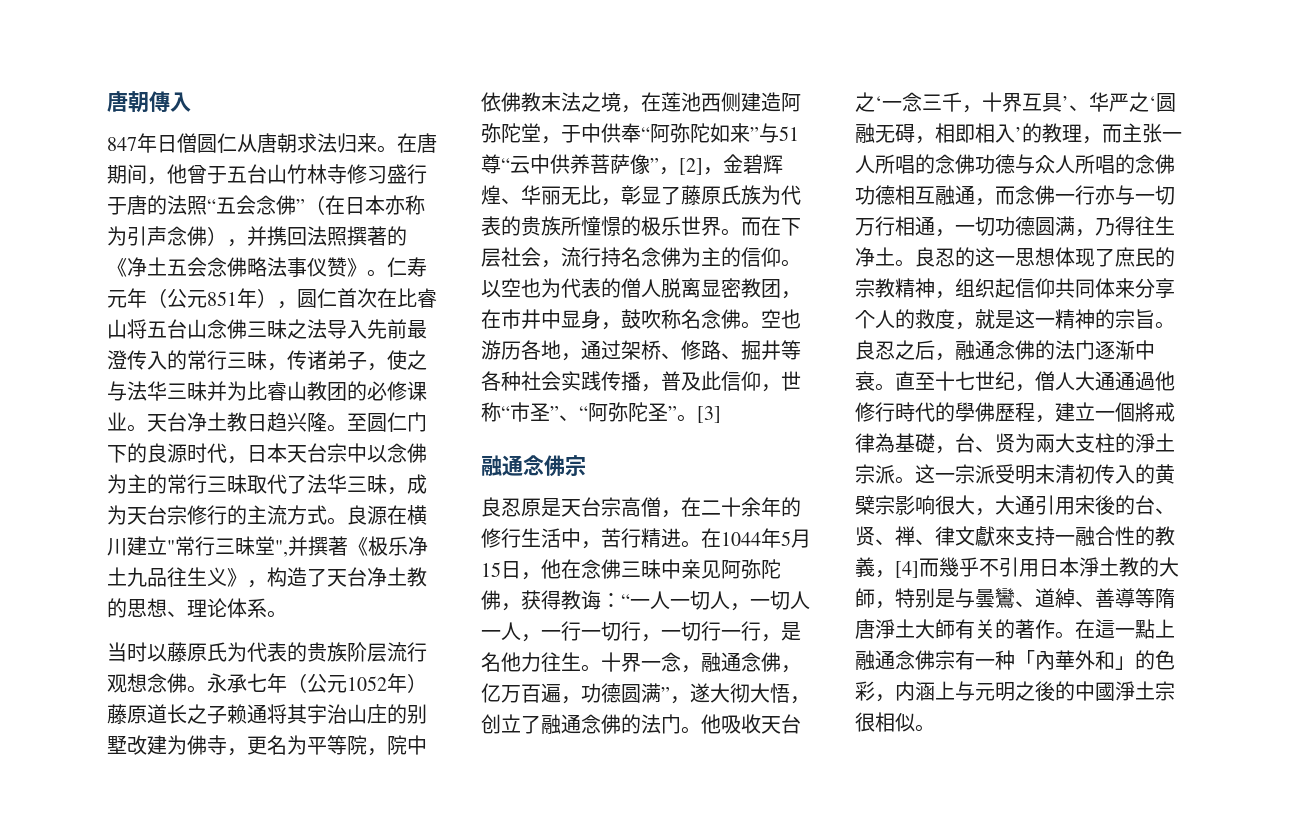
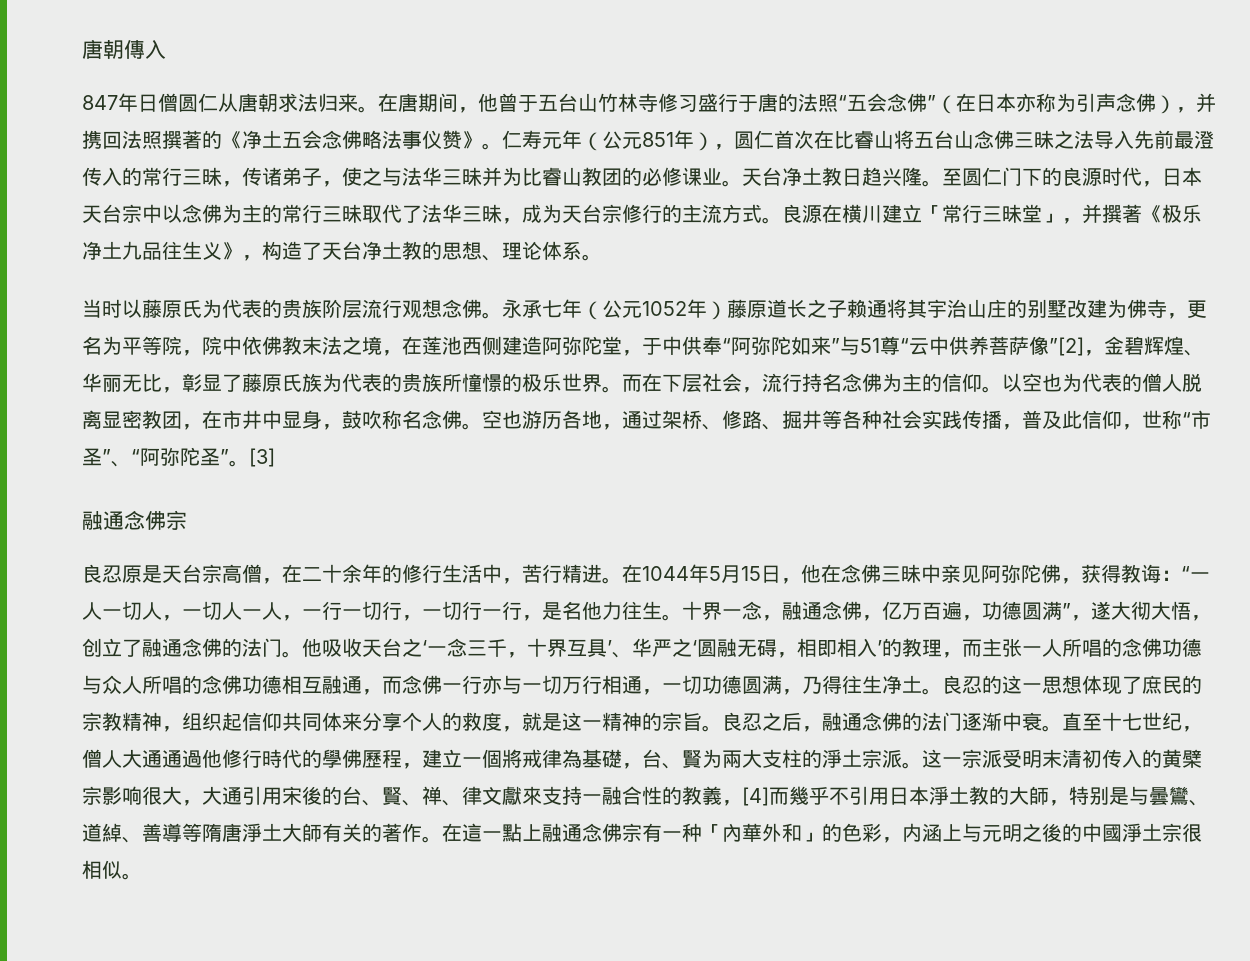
[167,540,175,554] " -> [922,205,942,221] 「
[275,540,288,557] ", -> [1042,213,1082,224] 」，
[650,158,703,175] ”，[2] -> [1049,337,1084,356] ”[2]
[995,433,1015,453] 贤 -> [682,750,702,768] 賢
[855,526,875,546] 贤 -> [382,787,402,805] 賢

